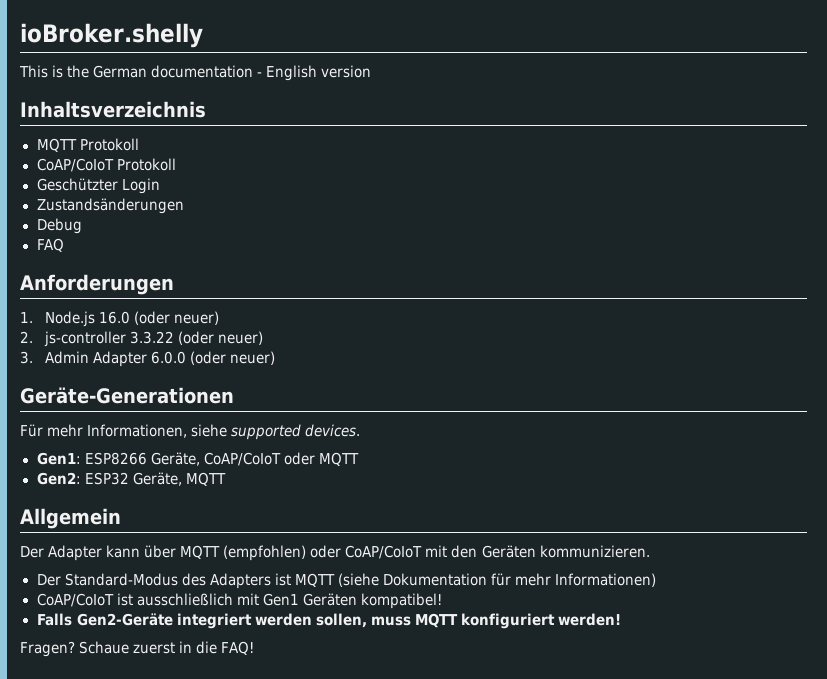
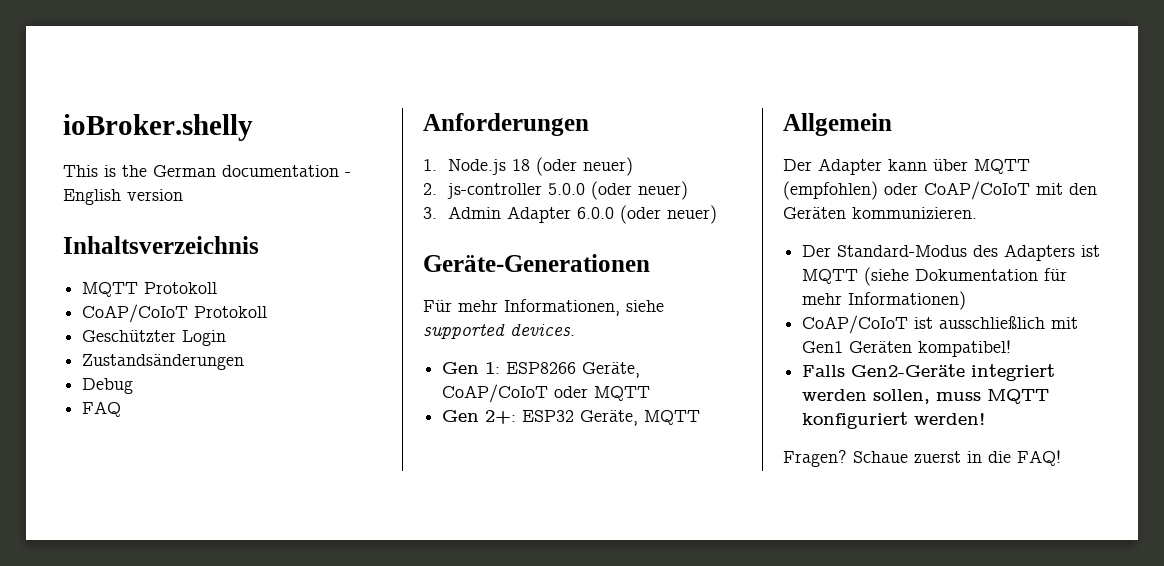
[98,311,130,324] 16.0 -> [511,159,530,171] 18
[129,331,174,344] 3.3.22 -> [547,183,585,195] 5.0.0
[36,452,81,465] Gen1: -> [442,362,501,374] Gen 1:
[36,472,81,485] Gen2: -> [442,410,517,424] Gen 2+:

